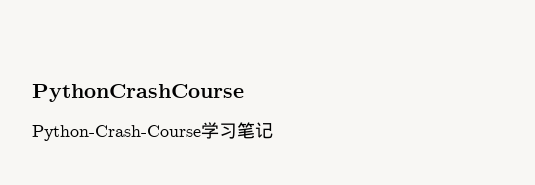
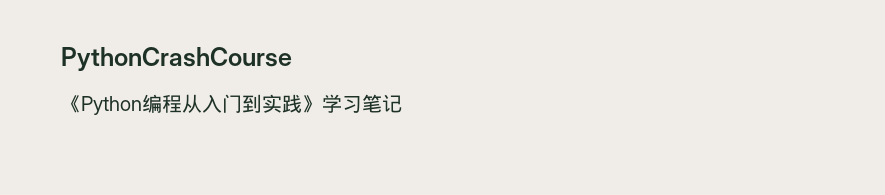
[32,125,201,141] Python-Crash-Course -> [61,94,322,115] 《Python编程从入门到实践》

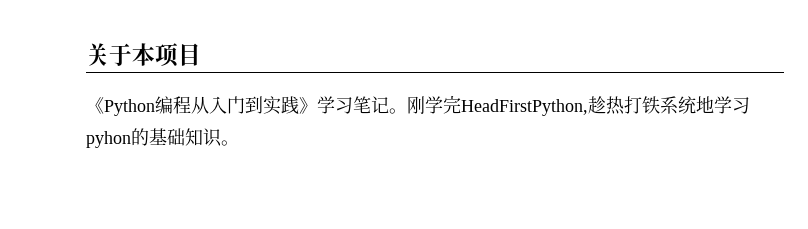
[61,47,292,71] PythonCrashCourse -> [86,43,201,67] 关于本项目
(402, 103) none -> [389,95,750,116] [86,128,239,148] 。刚学完HeadFirstPython,趁热打铁系统地学习pyhon的基础知识。

